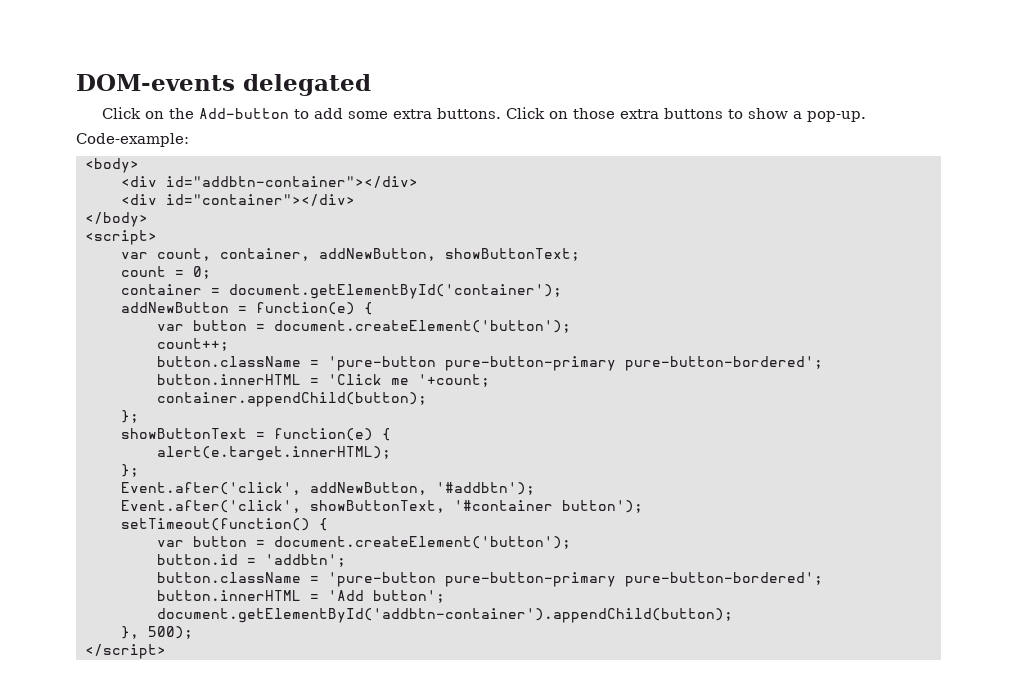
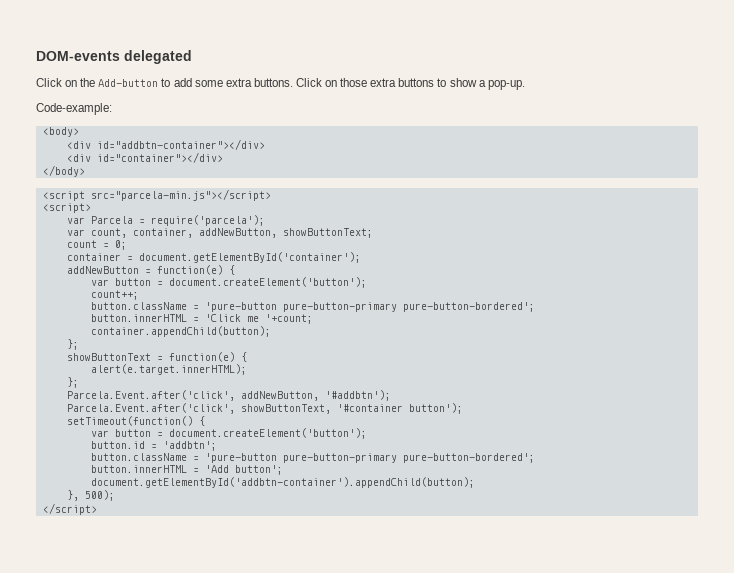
(148, 219) none -> [42,189,271,201] // <script src="parcela-min.js"></script>
(157, 237) none -> [66,215,265,226] // var Parcela = require('parcela');
[120,482,301,495] Event.after('click', -> [66,390,235,401] Parcela.Event.after('click',
[120,500,301,513] Event.after('click', -> [66,403,235,414] Parcela.Event.after('click',

